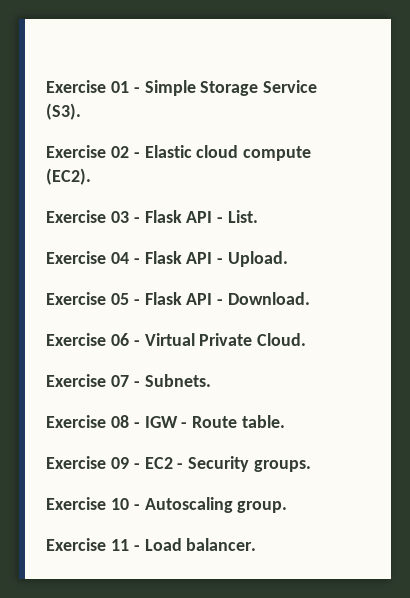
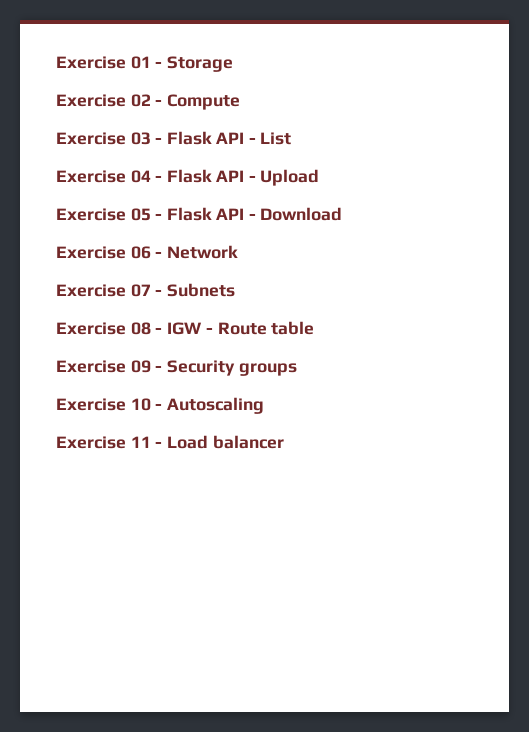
[144,80,196,96] Simple -> (163, 65) none
[263,80,318,93] [46,103,81,120] Service (S3). -> (234, 64) none
[144,145,312,161] [46,168,91,185] Elastic cloud compute (EC2). -> [167,94,241,110] Compute
[228,210,259,223] List. -> [260,132,292,145] List
[228,251,289,267] Upload. -> [260,169,320,186] Upload
[228,292,311,305] Download. -> [260,207,343,221] Download
[144,333,307,346] Virtual Private Cloud. -> [167,245,239,259] Network
[144,374,211,387] Subnets. -> [167,283,236,297] Subnets
[242,415,286,428] table. -> [271,321,315,335] table
[144,456,312,472] EC2 - Security groups. -> [167,360,297,376] Security groups
[237,501,288,513] group. -> (265, 405) none
[186,538,257,551] balancer. -> [212,435,284,449] balancer

